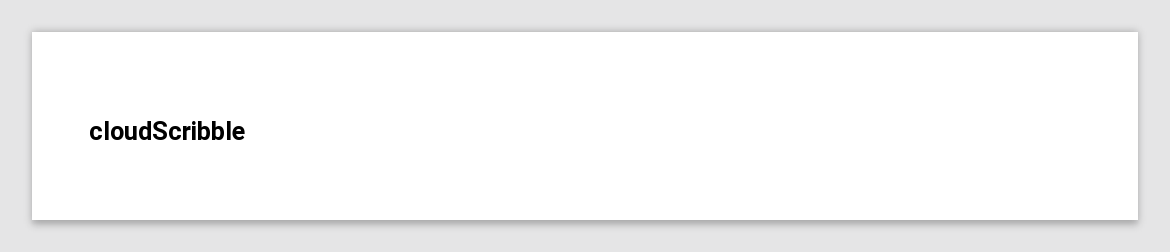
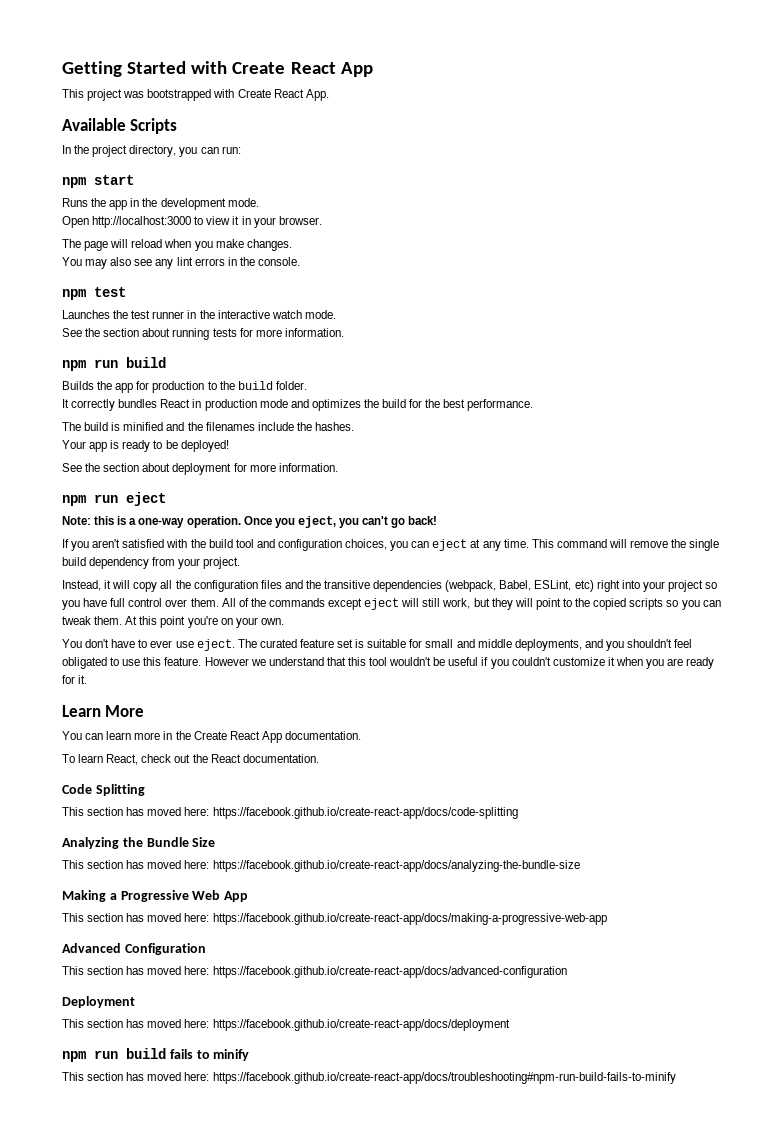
[89,121,245,140] cloudScribble -> [62,61,373,77] [62,89,329,101] [62,118,178,134] [62,145,241,157] [62,175,134,188] [62,198,259,210] [62,216,322,228] [62,239,292,251] [62,257,300,269] [62,287,126,300] [62,310,336,319] [62,328,344,340] [62,357,166,371] [62,381,307,393] [62,399,534,411] [62,422,354,431] [62,440,229,452] [62,463,338,475] [62,492,166,506] [62,516,438,528] [62,539,720,551] [62,557,241,569] [62,580,718,592] [62,598,721,610] [62,616,284,628] [62,639,693,651] [62,657,715,669] [62,675,88,684] [62,705,145,717] [62,731,361,743] [62,754,319,765] [62,784,145,796] [62,807,518,819] [62,837,216,849] [62,860,580,872] [62,890,249,902] [62,913,607,925] [62,943,206,955] [62,966,567,978] [62,996,135,1008] [62,1019,510,1031] [62,1048,250,1062] [62,1072,676,1084] Getting Started with Create React App // This project was bootstrapped with Create React App. // Available Scripts // In the project directory, you can run: // npm start // Runs the app in the development mode. // Open http://localhost:3000 to view it in your browser. // The page will reload when you make changes. // You may also see any lint errors in the console. // npm test // Launches the test runner in the interactive watch mode. // See the section about running tests for more information. // npm run build // Builds the app for production to the build folder. // It correctly bundles React in production mode and optimizes the build for the best performance. // The build is minified and the filenames include the hashes. // Your app is ready to be deployed! // See the section about deployment for more information. // npm run eject // Note: this is a one-way operation. Once you eject, you can't go back! // If you aren't satisfied with the build tool and configuration choices, you can eject at any time. This command will remove the single build dependency from your project. // Instead, it will copy all the configuration files and the transitive dependencies (webpack, Babel, ESLint, etc) right into your project so you have full control over them. All of the commands except eject will still work, but they will point to the copied scripts so you can tweak them. At this point you're on your own. // You don't have to ever use eject. The curated feature set is suitable for small and middle deployments, and you shouldn't feel obligated to use this feature. However we understand that this tool wouldn't be useful if you couldn't customize it when you are ready for it. // Learn More // You can learn more in the Create React App documentation. // To learn React, check out the React documentation. // Code Splitting // This section has moved here: https://facebook.github.io/create-react-app/docs/code-splitting // Analyzing the Bundle Size // This section has moved here: https://facebook.github.io/create-react-app/docs/analyzing-the-bundle-size // Making a Progressive Web App // This section has moved here: https://facebook.github.io/create-react-app/docs/making-a-progressive-web-app // Advanced Configuration // This section has moved here: https://facebook.github.io/create-react-app/docs/advanced-configuration // Deployment // This section has moved here: https://facebook.github.io/create-react-app/docs/deployment // npm run build fails to minify // This section has moved here: https://facebook.github.io/create-react-app/docs/troubleshooting#npm-run-build-fails-to-minify

